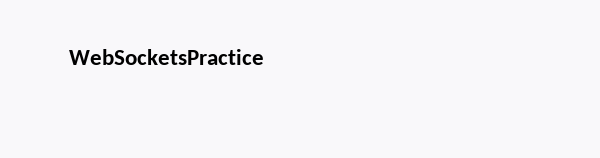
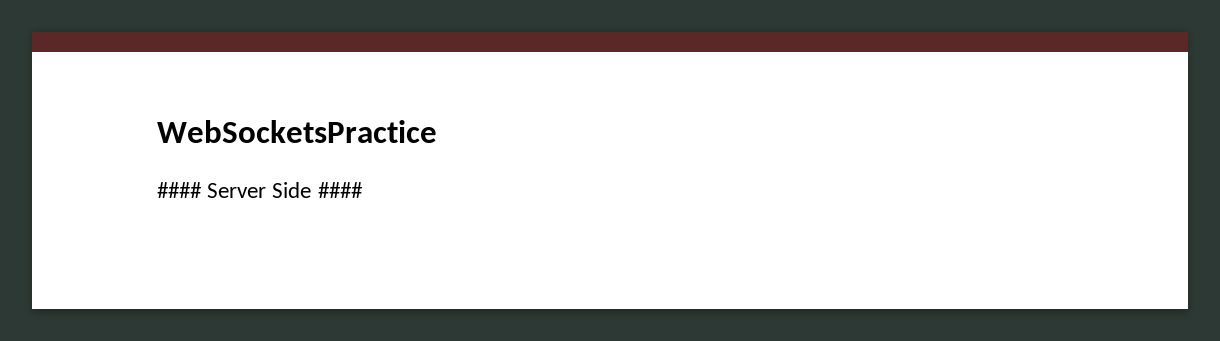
(264, 57) none -> [157,182,363,198] // #### Server Side ####

